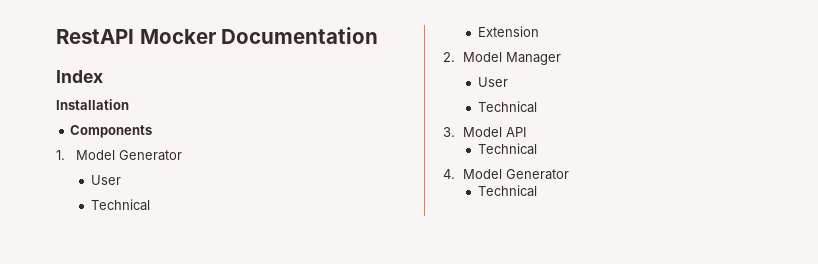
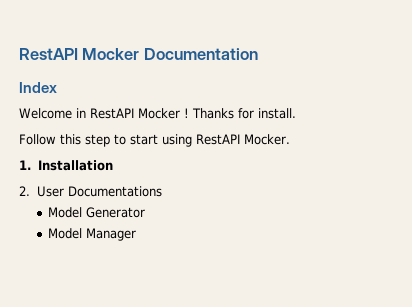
[56,99,129,110] [70,125,153,138] [56,150,183,161] [90,175,121,185] [90,199,150,211] [477,26,539,37] [443,52,562,65] [477,77,508,87] [477,101,537,113] [443,127,527,137] [477,143,537,155] [443,169,570,180] [477,185,537,197] Installation // Components // 1. Model Generator // User // Technical // Extension // 2. Model Manager // User // Technical // 3. Model API // Technical // 4. Model Generator // Technical -> [19,108,296,119] [19,134,290,147] [19,160,113,171] [19,186,162,197] [48,207,146,218] [48,228,137,241] Welcome in RestAPI Mocker ! Thanks for install. // Follow this step to start using RestAPI Mocker. // 1. Installation // 2. User Documentations // Model Generator // Model Manager

